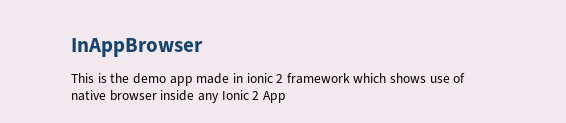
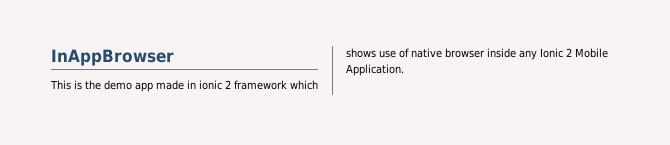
[262,91,286,103] App -> [575,48,608,58] [346,64,404,76] Mobile Application.

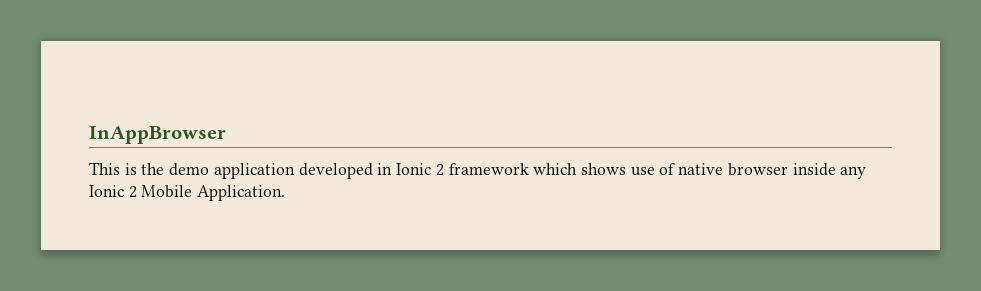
[135,80,222,92] app made in ionic -> [213,163,432,179] application developed in Ionic

